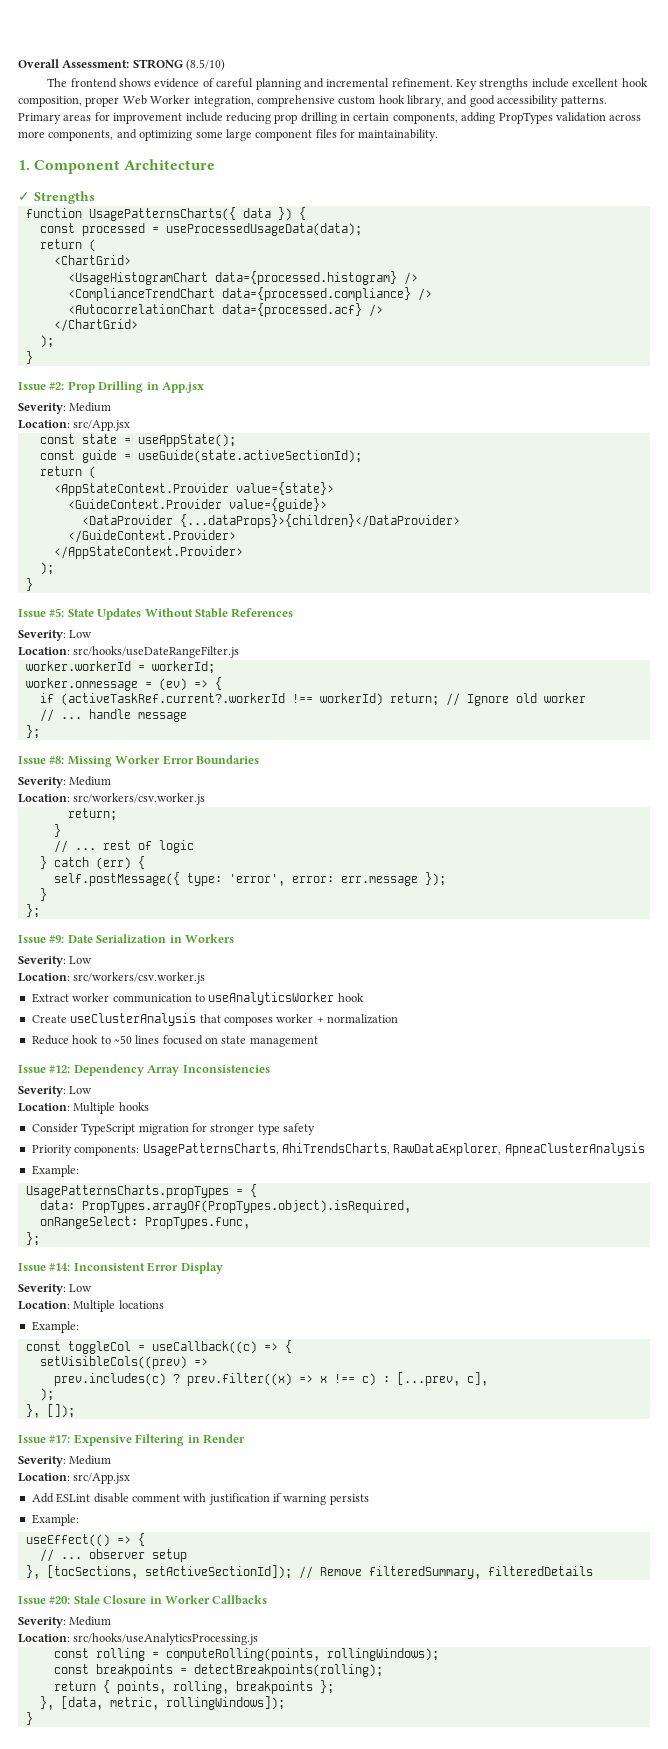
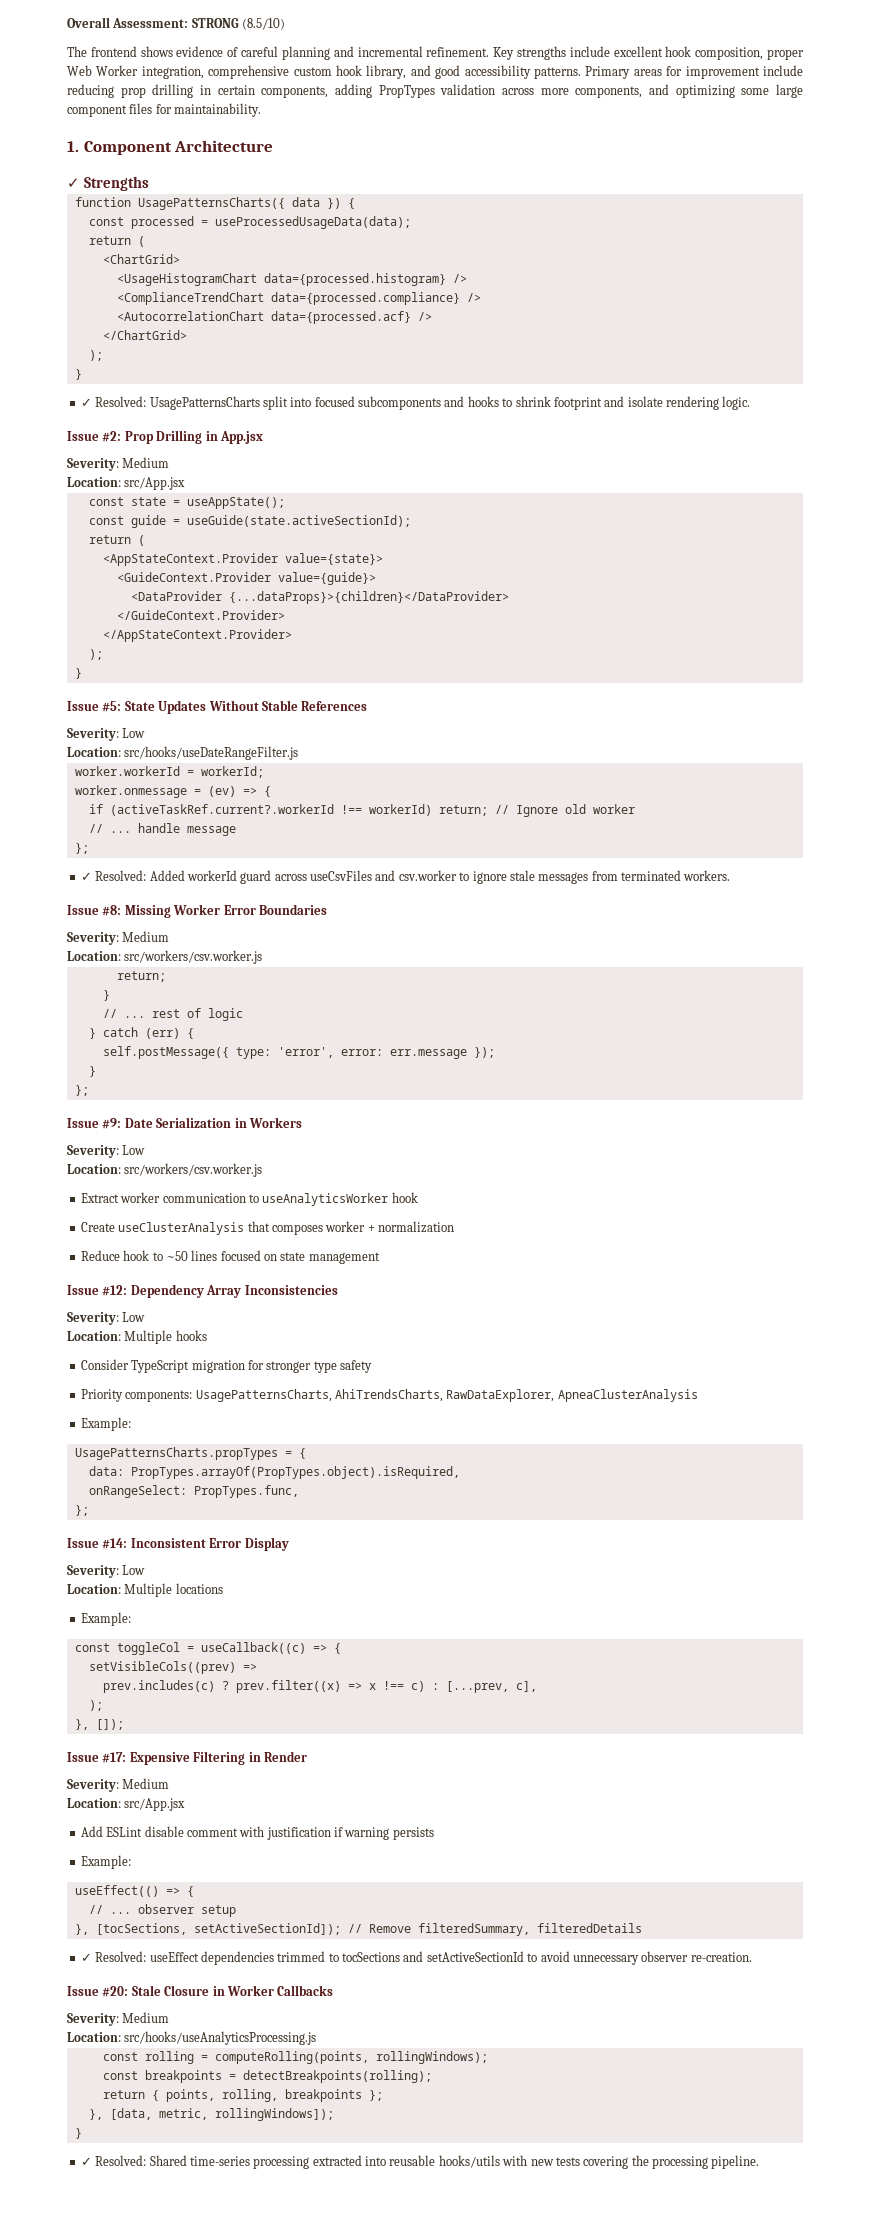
(33, 357) none -> [80,396,751,410] // ✓ Resolved: UsagePatternsCharts split into focused subcomponents and hooks to shrink footprint and isolate rendering logic.
(40, 732) none -> [80,870,731,884] // ✓ Resolved: Added workerId guard across useCsvFiles and csv.worker to ignore stale messages from terminated workers.
(593, 1571) none -> [80,1951,752,1965] // ✓ Resolved: useEffect dependencies trimmed to tocSections and setActiveSectionId to avoid unnecessary observer re-creation.
(33, 1718) none -> [80,2155,760,2169] // ✓ Resolved: Shared time-series processing extracted into reusable hooks/utils with new tests covering the processing pipeline.

